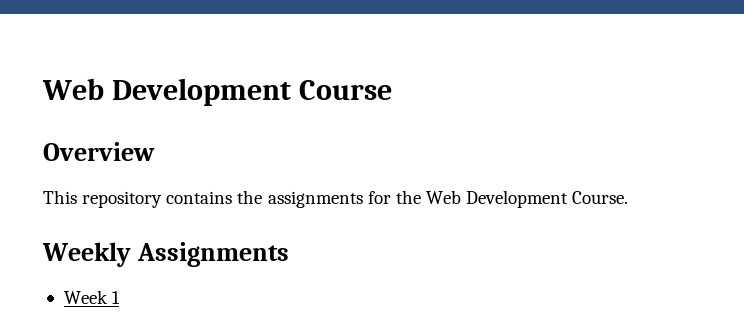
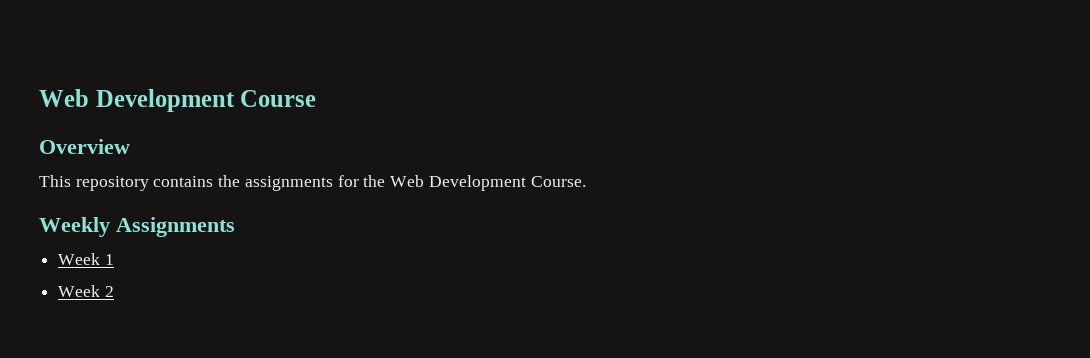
(121, 297) none -> [58,285,114,297] // Week 2

